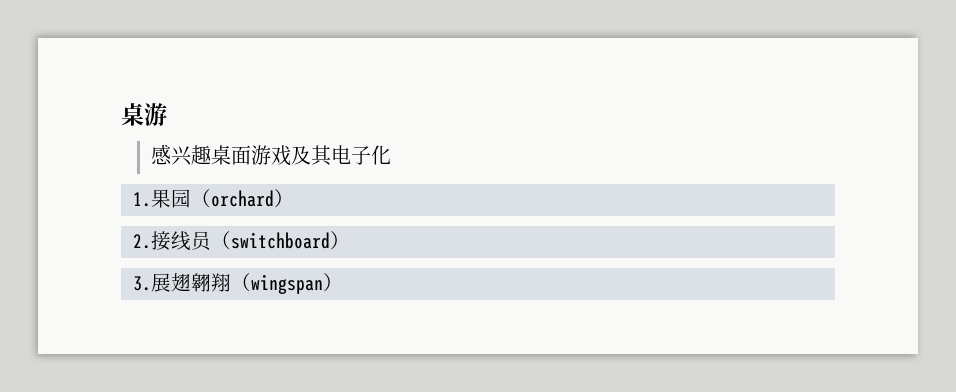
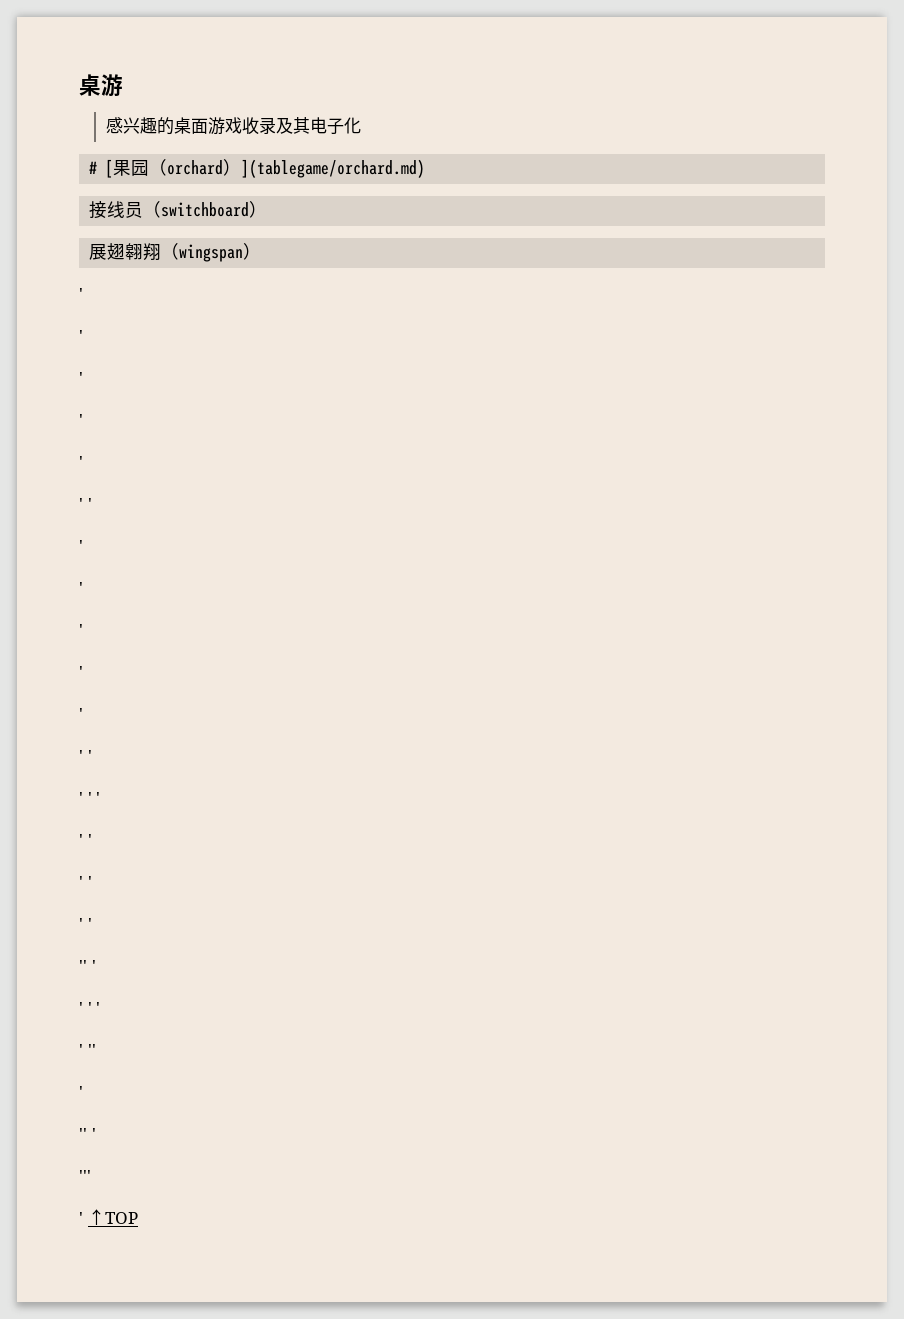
(211, 155) none -> [156,117,174,135] 的
(291, 155) none -> [241,117,276,135] 收录
[133,192,151,207] 1. -> [89,159,114,178] # [
[133,234,151,249] // 2. -> [241,159,426,178] ](tablegame/orchard.md) //
[133,276,151,291] 3. -> (268, 209) none
(343, 282) none -> [79,288,83,300] [79,330,83,342] [79,372,83,384] [79,414,83,426] [79,456,83,468] [79,498,92,510] [79,540,83,552] [79,582,83,594] [79,624,83,636] [79,666,83,678] [79,708,83,720] [79,750,92,762] [79,792,101,804] [79,834,92,846] [79,876,92,888] [79,918,92,930] [79,960,96,972] [79,1002,101,1014] [79,1044,96,1056] [79,1086,83,1098] [79,1128,96,1140] [79,1170,91,1182] [79,1209,138,1225] // ' // ' // ' // ' // ' // ' ' // ' // ' // ' // ' // ' // ' ' // ' ' ' // ' ' // ' ' // ' ' // '' ' // ' ' ' // ' '' // ' // '' ' // ''' // ' ↑TOP

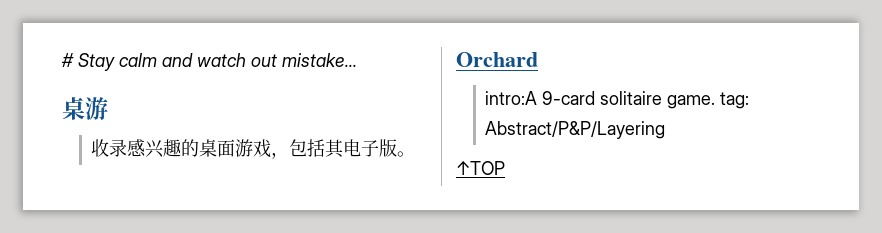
(79, 85) none -> [61,53,357,71] # Stay calm and watch out mistake... //
(123, 85) none -> [91,139,128,157] 收录
[241,117,361,135] [89,159,426,178] [89,201,268,219] [89,243,262,262] [79,288,83,300] [79,330,83,342] [79,372,83,384] [79,414,83,426] [79,456,83,468] [79,498,92,510] [79,540,83,552] [79,582,83,594] [79,624,83,636] [79,666,83,678] [79,708,83,720] [79,750,92,762] [79,792,101,804] [79,834,92,846] [79,876,92,888] [79,918,92,930] [79,960,96,972] [79,1002,101,1014] [79,1044,96,1056] [79,1086,83,1098] [79,1128,96,1140] [79,1170,91,1182] [79,1212,83,1224] 收录及其电子化 // # [果园（orchard）](tablegame/orchard.md) // 接线员（switchboard） // 展翅翱翔（wingspan） // ' // ' // ' // ' // ' // ' ' // ' // ' // ' // ' // ' // ' ' // ' ' ' // ' ' // ' ' // ' ' // '' ' // ' ' ' // ' '' // ' // '' ' // ''' // ' -> [271,139,416,159] [456,52,538,67] [485,91,750,109] [485,121,666,139] ，包括其电子版。 // Orchard // intro:A 9-card solitaire game. tag: Abstract/P&P/Layering //

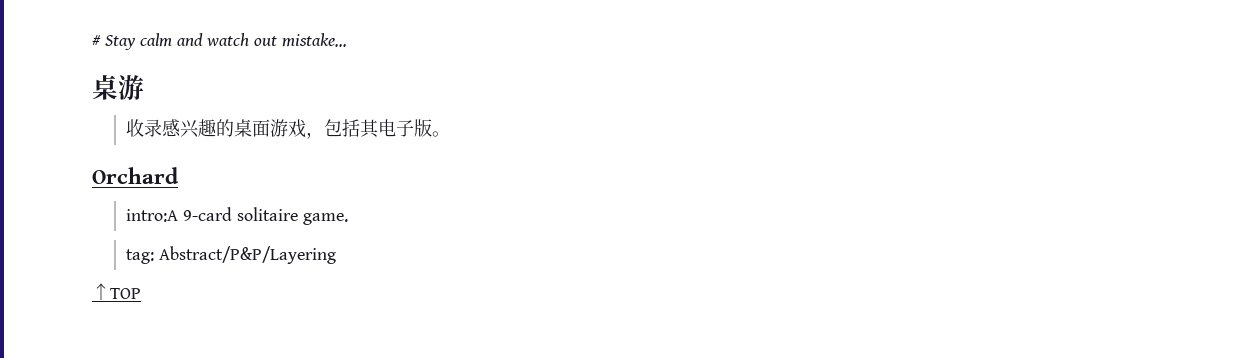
(716, 102) none -> (348, 219) //

